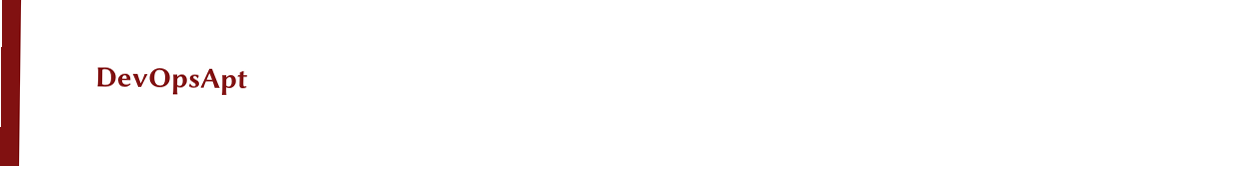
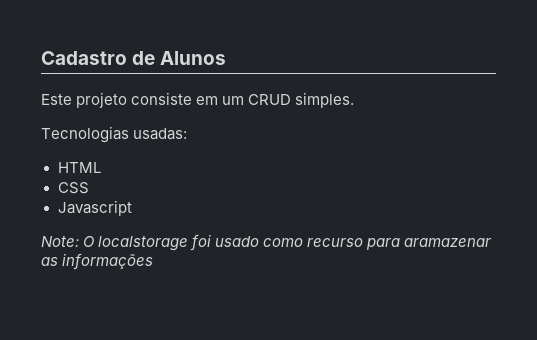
[94,67,248,96] DevOpsApt -> [41,51,227,65] [41,92,355,108] [41,126,188,143] [57,162,101,173] [57,182,89,194] [57,200,132,216] [41,234,492,251] [41,253,154,270] Cadastro de Alunos // Este projeto consiste em um CRUD simples. // Tecnologias usadas: // HTML // CSS // Javascript // Note: O localstorage foi usado como recurso para aramazenar as informações

